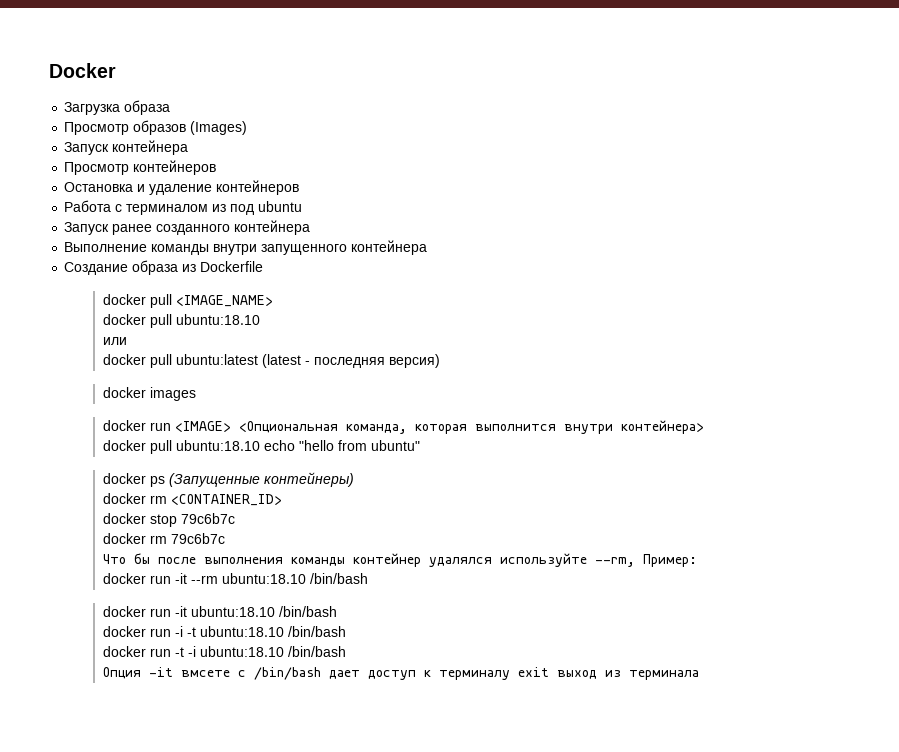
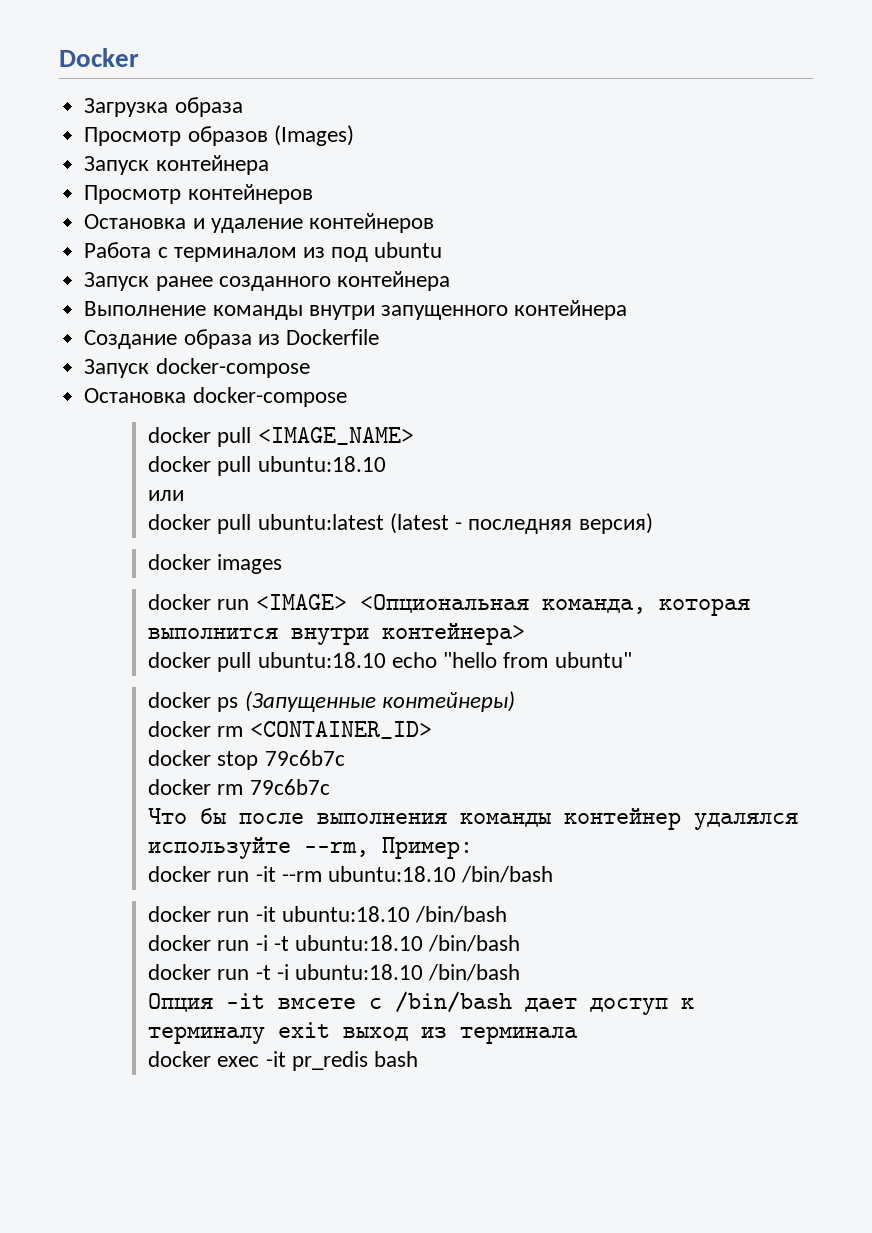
(264, 266) none -> [84,358,310,378] [84,387,347,407] // Запуск docker-compose // Остановка docker-compose
(699, 675) none -> [148,1051,419,1071] // docker exec -it pr_redis bash

